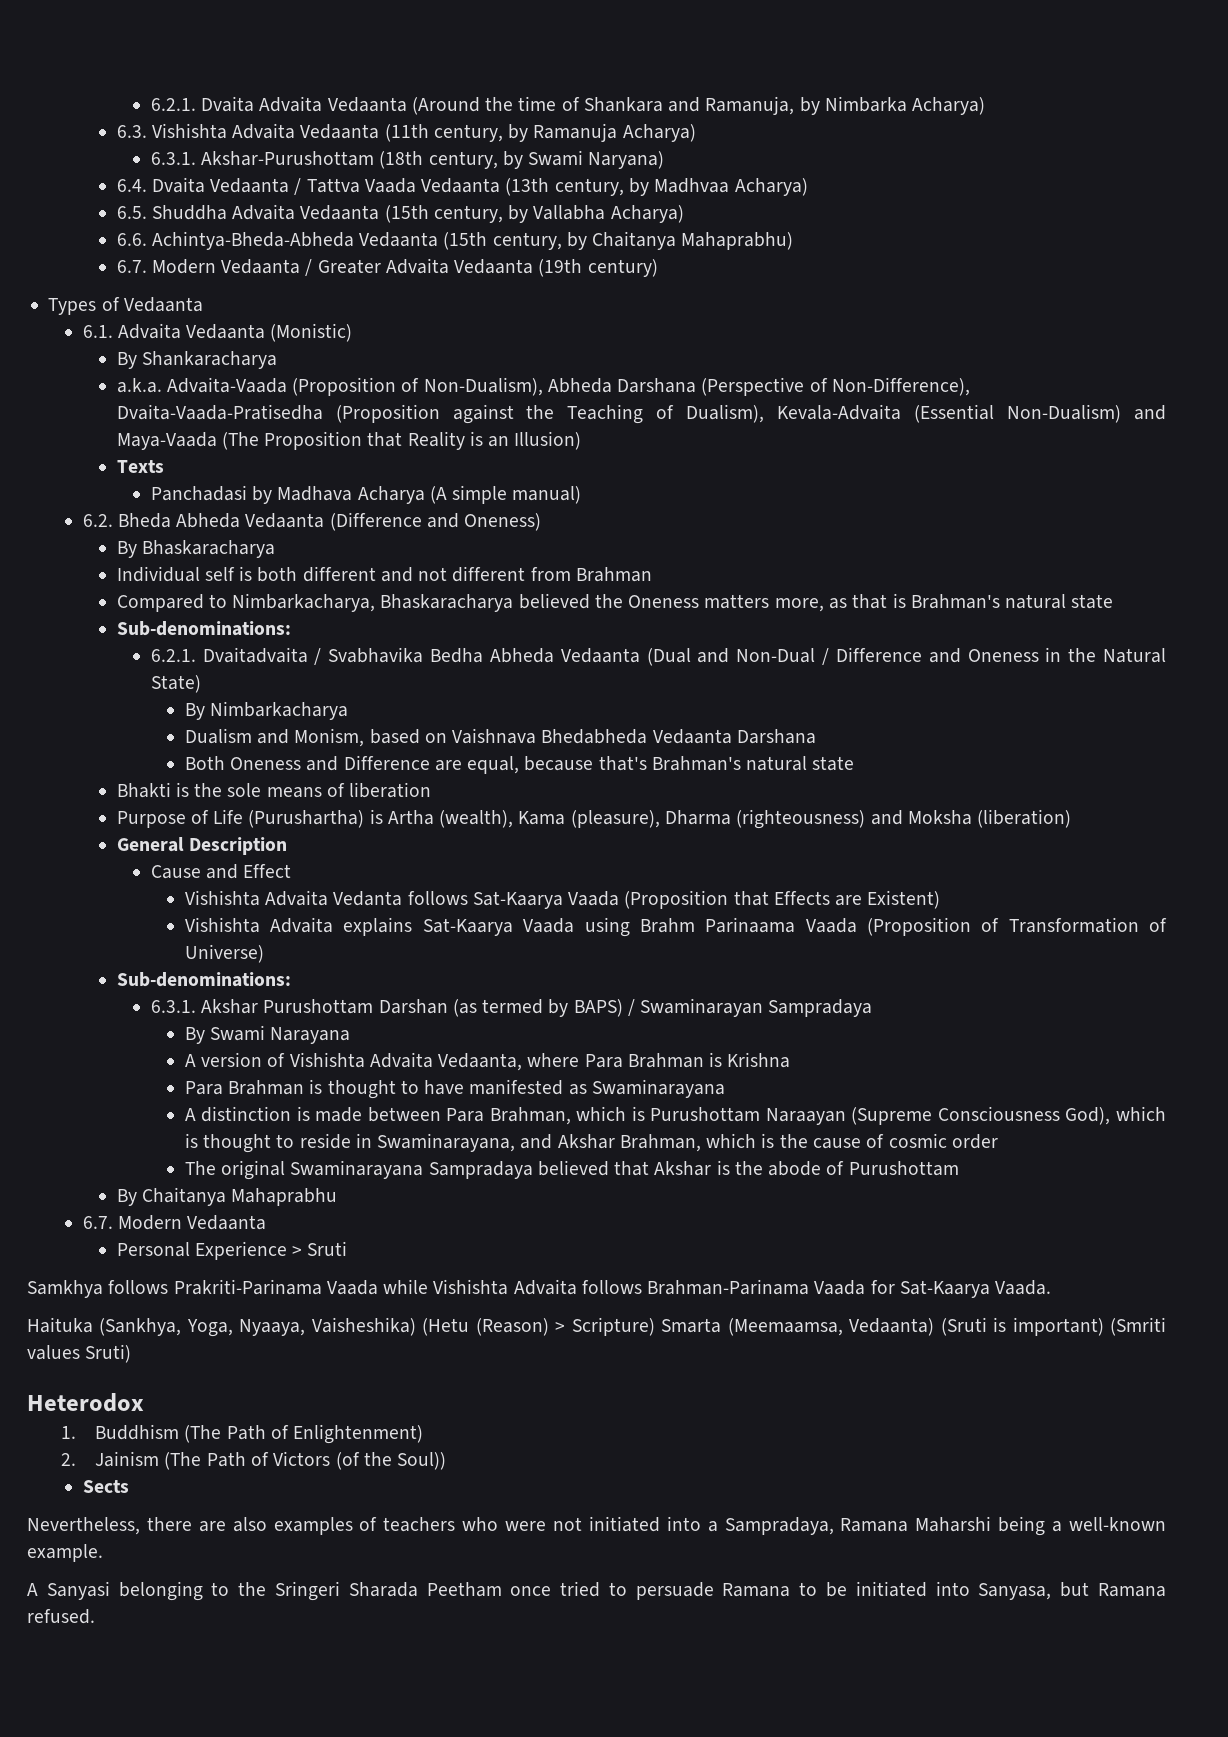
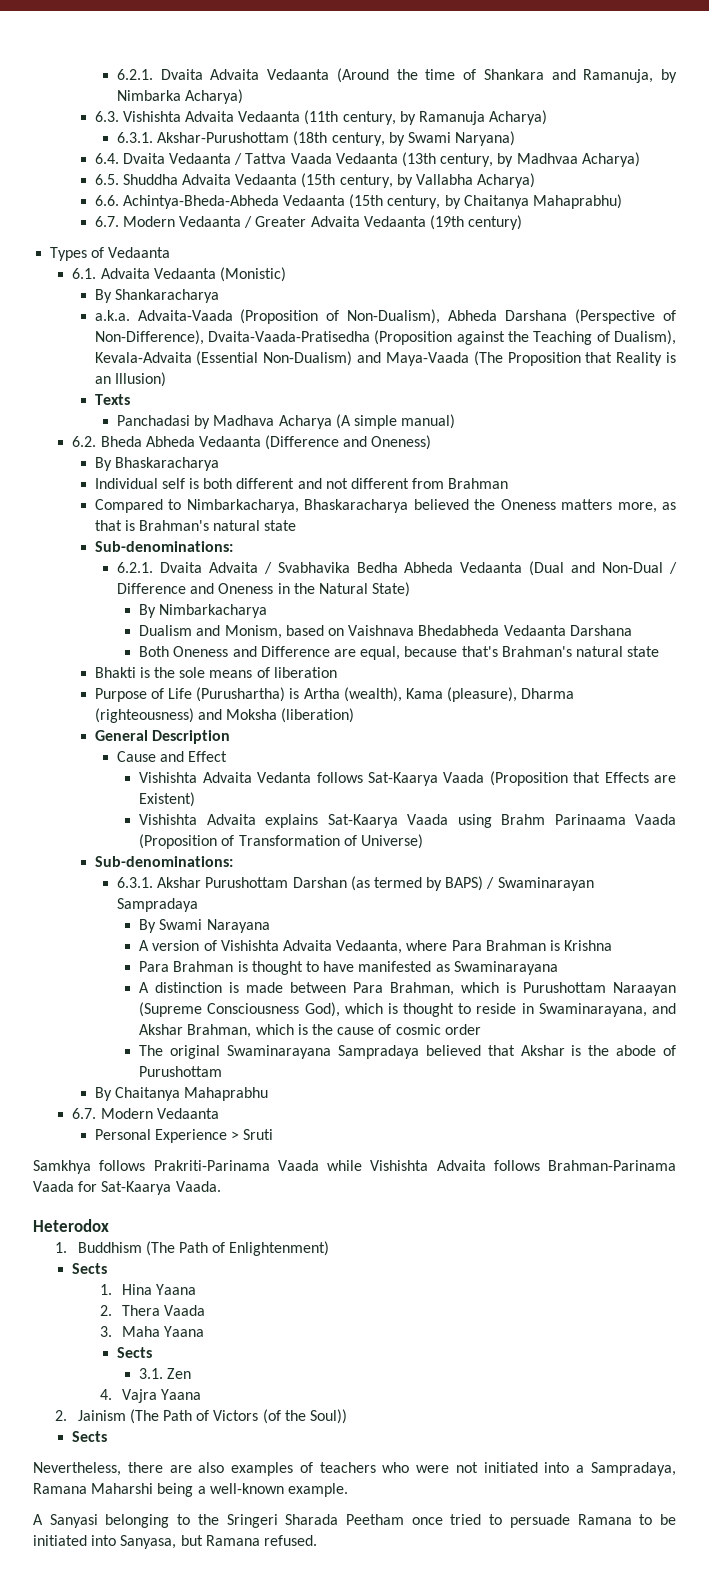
[202,647,308,663] Dvaitadvaita -> [159,562,258,573] Dvaita Advaita
[27,1317,1167,1337] [27,1344,132,1363] // Haituka (Sankhya, Yoga, Nyaaya, Vaisheshika) (Hetu (Reason) > Scripture) Smarta (Meemaamsa, Vedaanta) (Sruti is important) (Smriti values Sruti) -> (221, 1186) none
(424, 1434) none -> [72,1263,108,1274] [99,1284,197,1295] [99,1305,206,1316] [99,1326,205,1337] [116,1347,152,1358] [139,1368,192,1379] [99,1389,202,1403] // Sects // 1. Hina Yaana // 2. Thera Vaada // 3. Maha Yaana // Sects // 3.1. Zen // 4. Vajra Yaana

